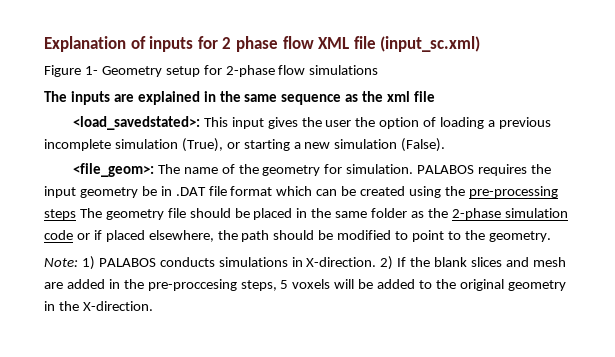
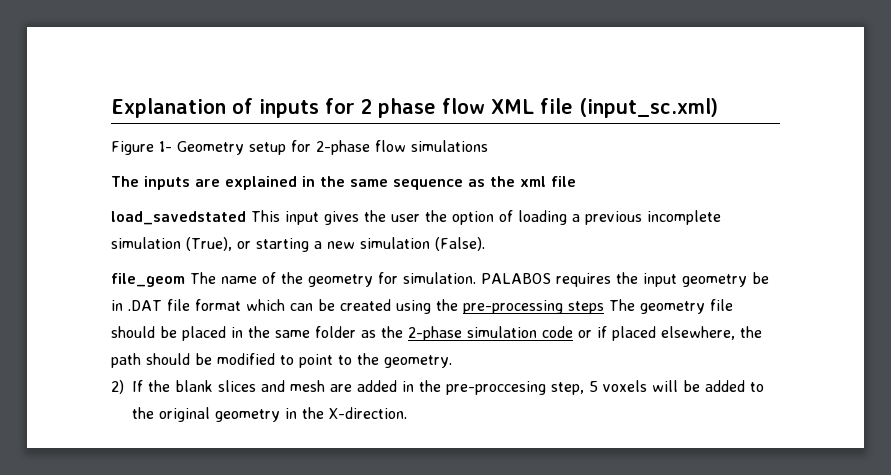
[72,116,200,130] <load_savedstated>: -> [111,211,246,225] load_savedstated
[72,163,154,177] <file_geom>: -> [111,273,185,287] file_geom
[44,256,377,270] Note: 1) PALABOS conducts simulations in X-direction. -> (452, 361) none
[240,280,277,291] steps, -> [551,382,584,395] step,

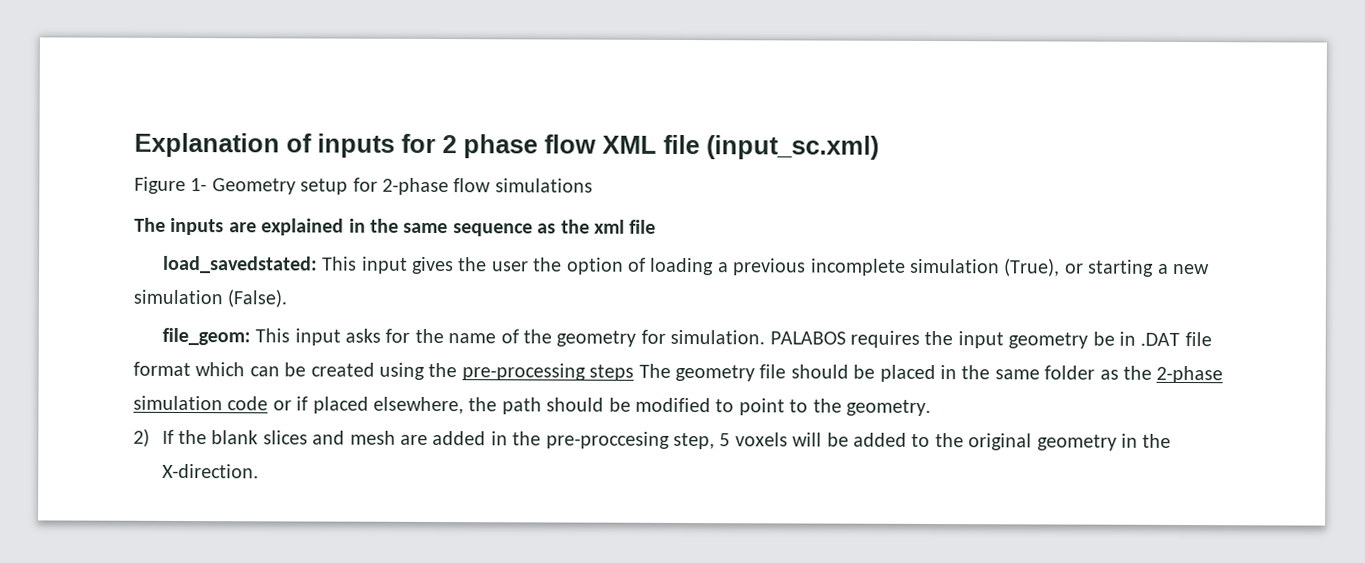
[111,211,246,225] load_savedstated -> [162,255,318,274] load_savedstated:
[111,272,216,287] file_geom The -> [161,327,444,346] file_geom: This input asks for the

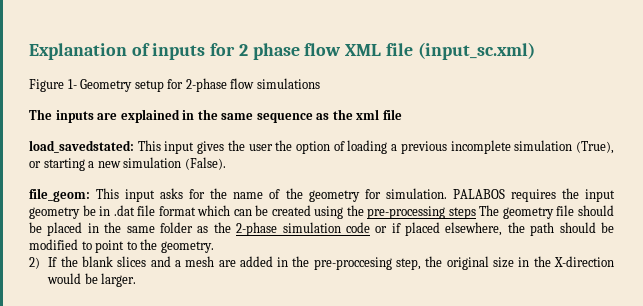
[1140,332,1181,347] .DAT -> [113,205,135,216] .dat
(346, 437) none -> [174,260,181,267] a
[719,432,931,447] 5 voxels will be added to -> (422, 264) none
[1036,433,1172,451] [161,463,259,479] geometry in the X-direction. -> [493,256,615,268] [47,273,137,287] size in the X-direction would be larger.

